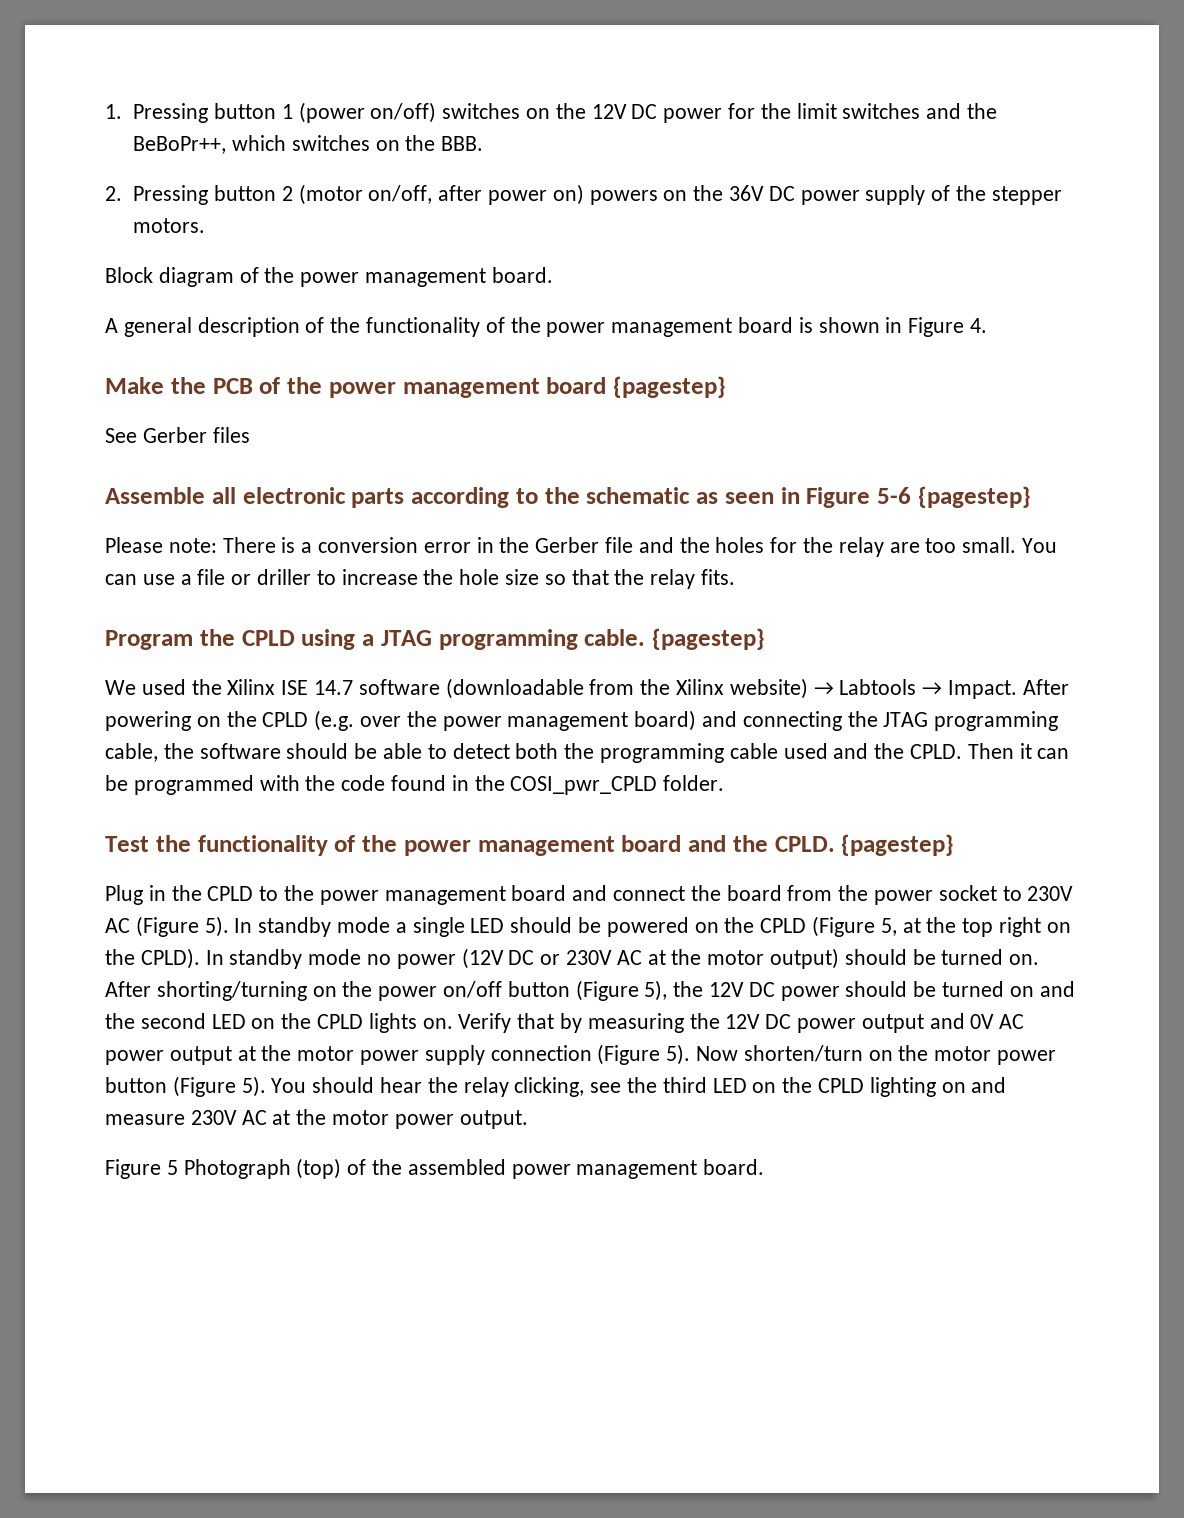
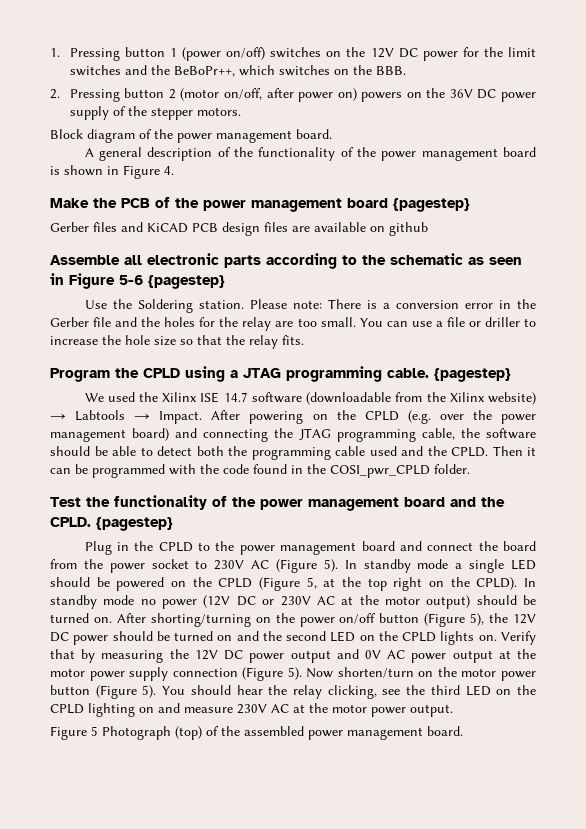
[105,428,137,443] See -> (470, 205) none
(250, 435) none -> [121,222,428,236] and KiCAD PCB design files are available on github
(1031, 497) none -> [84,299,244,313] Use the Soldering station.

